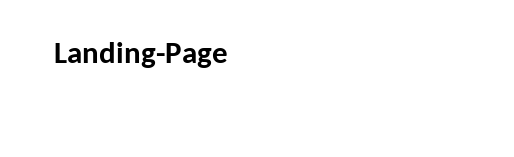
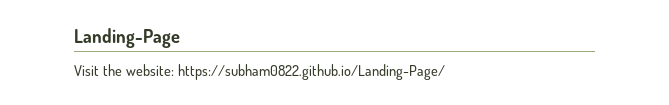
(228, 55) none -> [74,64,445,80] // Visit the website: https://subham0822.github.io/Landing-Page/

